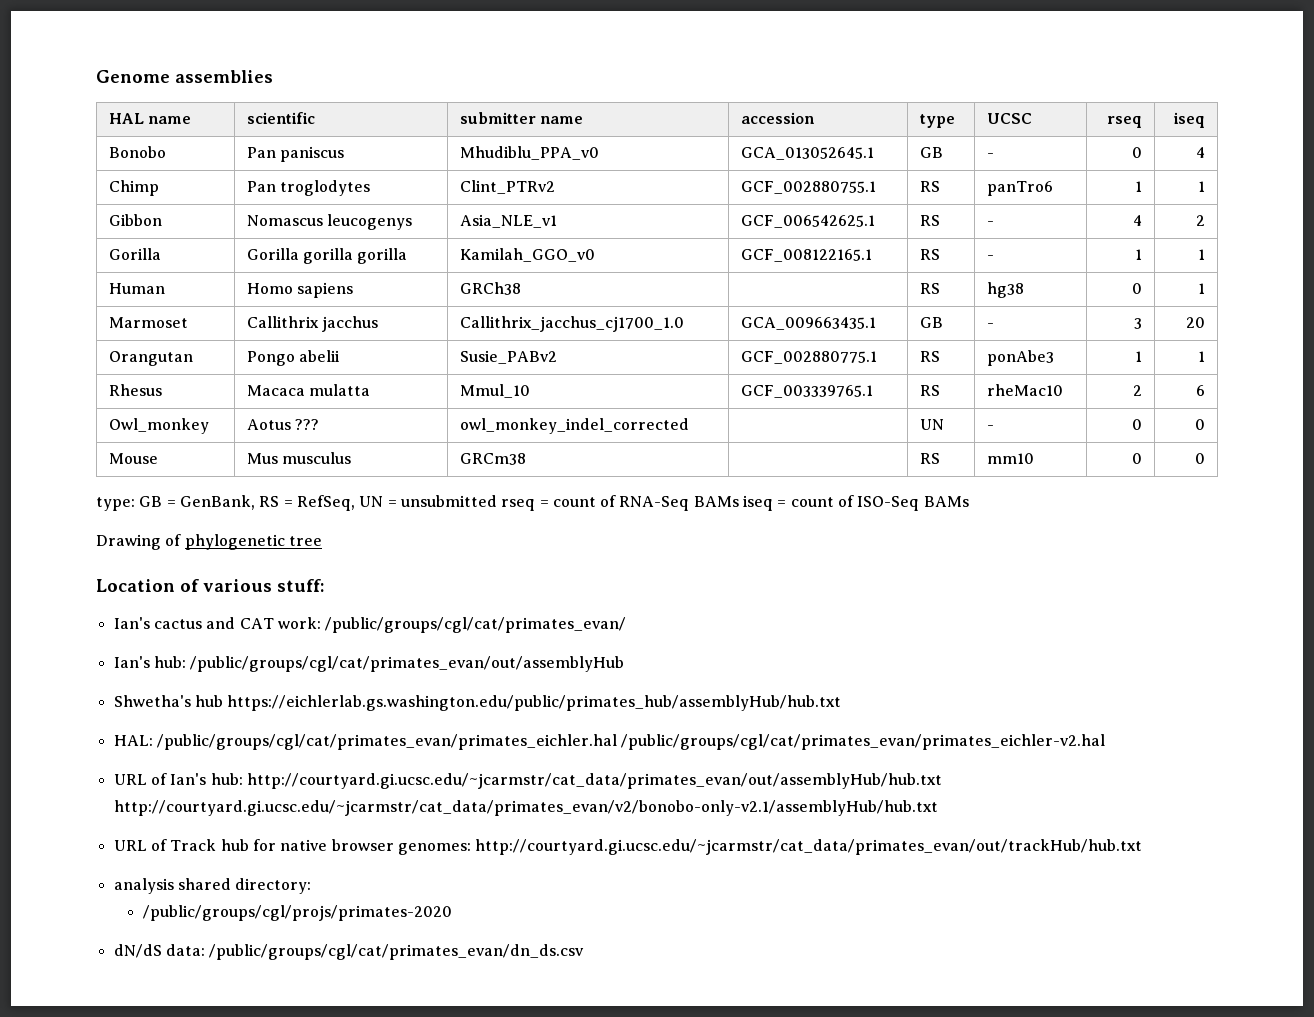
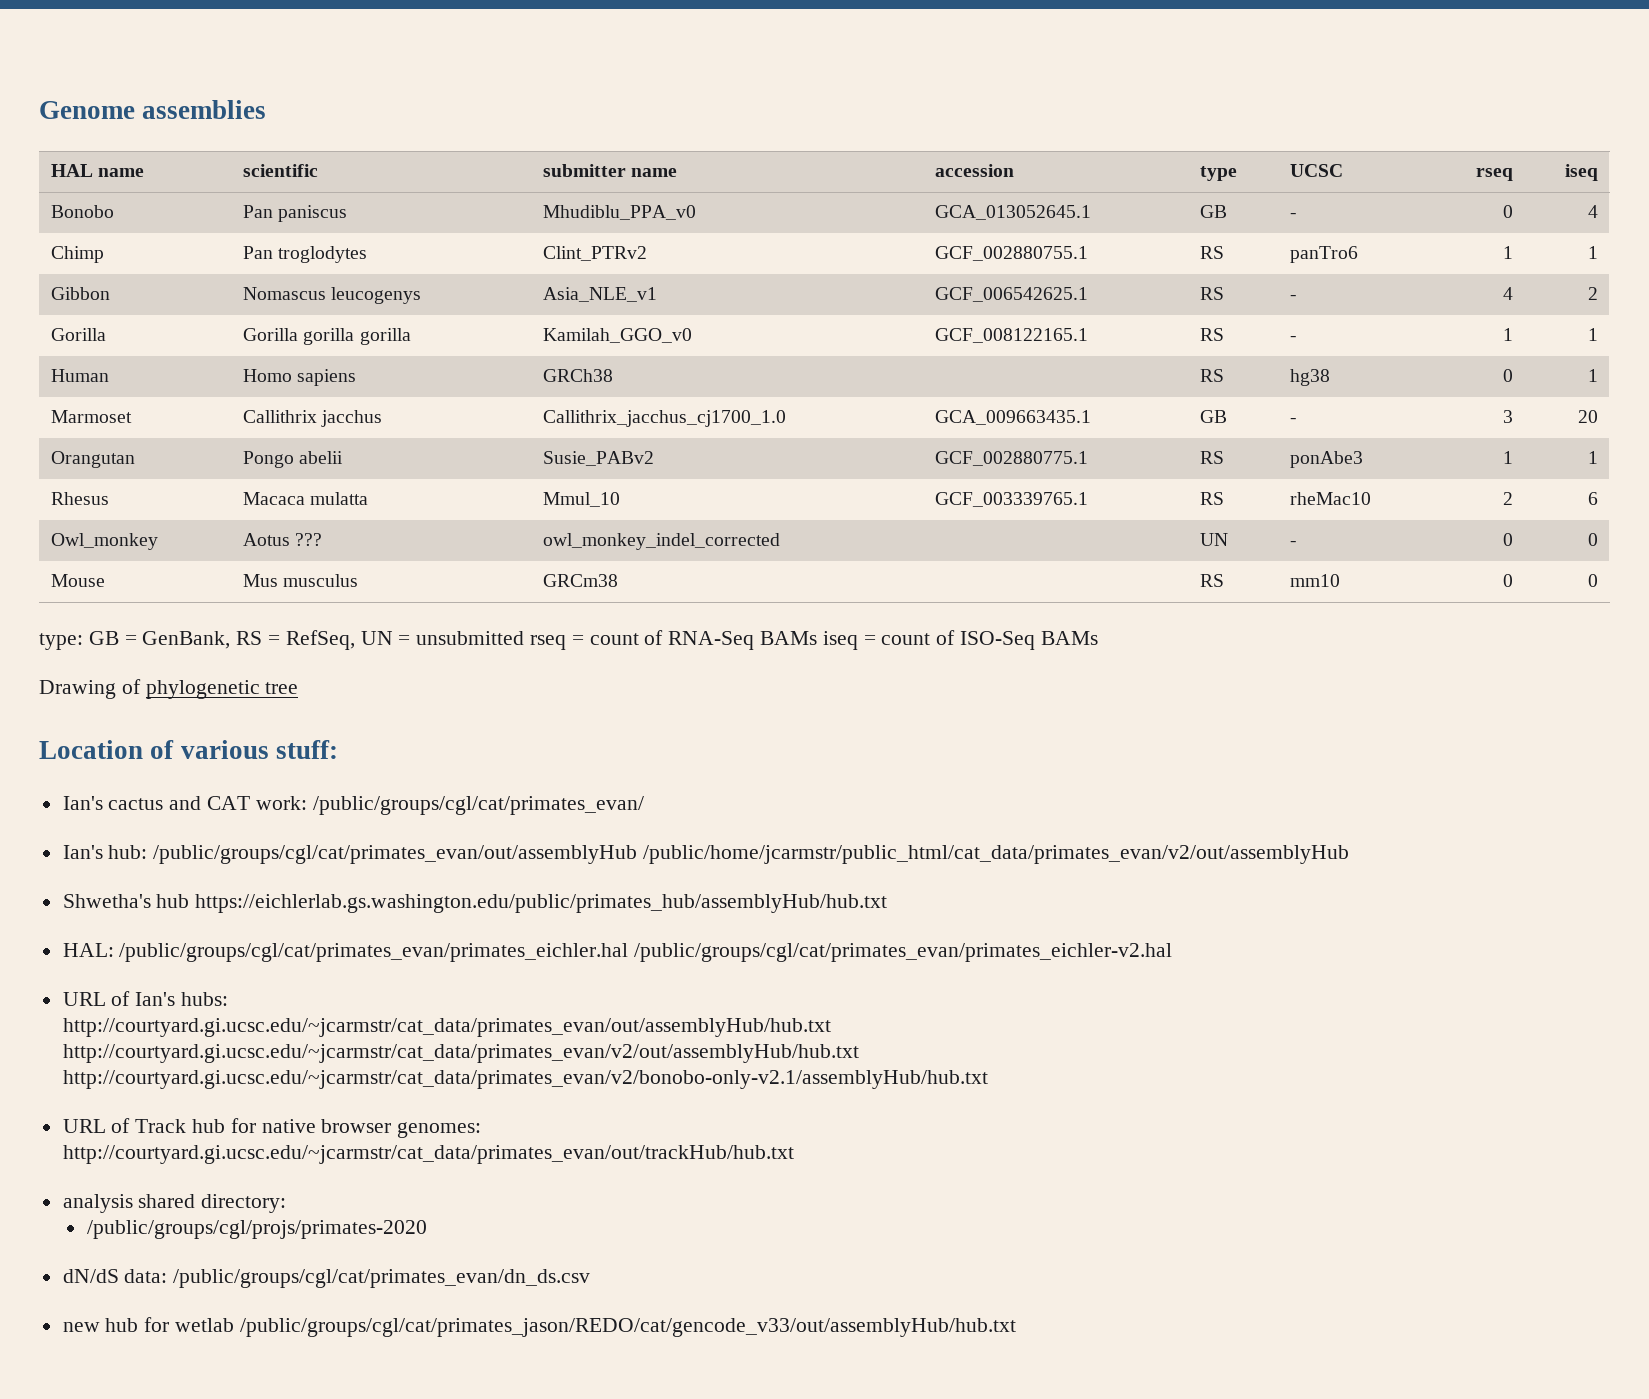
(625, 664) none -> [643,845,1350,864] /public/home/jcarmstr/public_html/cat_data/primates_evan/v2/out/assemblyHub
[210,773,942,789] hub: http://courtyard.gi.ucsc.edu/~jcarmstr/cat_data/primates_evan/out/assemblyHub/hub.txt -> [181,992,229,1006] [63,1018,832,1037] [63,1044,860,1063] hubs: // http://courtyard.gi.ucsc.edu/~jcarmstr/cat_data/primates_evan/out/assemblyHub/hub.txt http://courtyard.gi.ucsc.edu/~jcarmstr/cat_data/primates_evan/v2/out/assemblyHub/hub.txt
(471, 849) none -> (482, 1130) //
(585, 952) none -> [62,1317,1016,1337] // new hub for wetlab /public/groups/cgl/cat/primates_jason/REDO/cat/gencode_v33/out/assemblyHub/hub.txt

